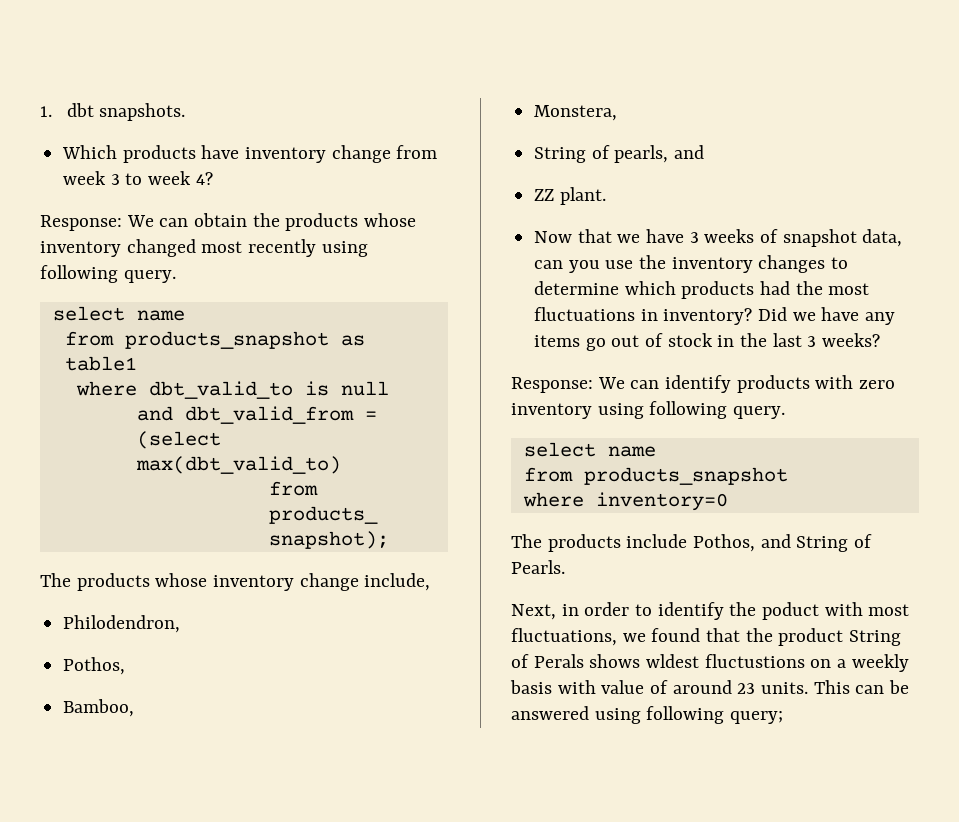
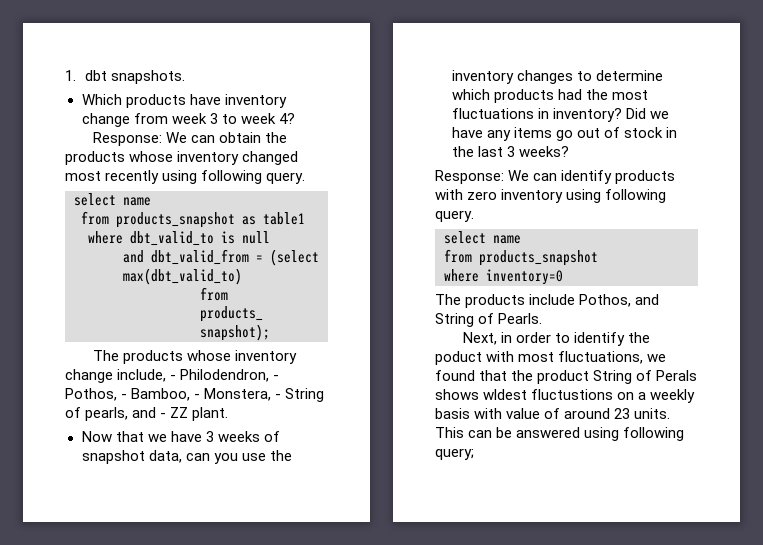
(431, 582) // -> [170,375,177,380] -
[63,657,126,675] // Pothos, // -> [273,375,280,380] [65,388,128,401] - Pothos, -
(135, 708) // -> [194,394,201,399] -
(618, 113) // -> [275,394,282,399] -
(705, 152) // -> [160,413,167,418] -

